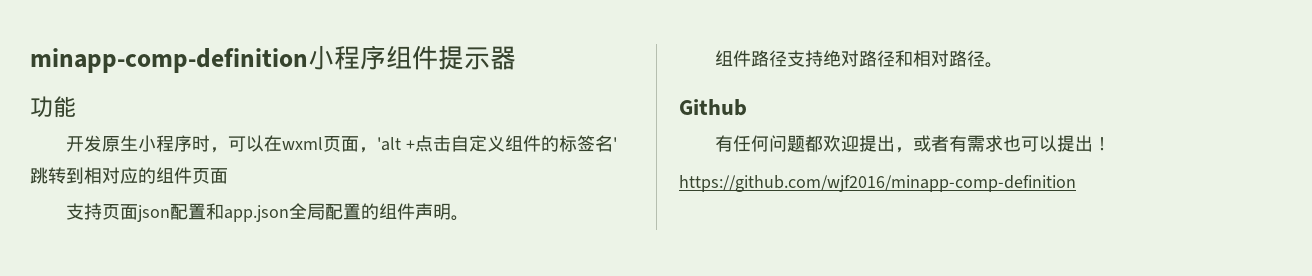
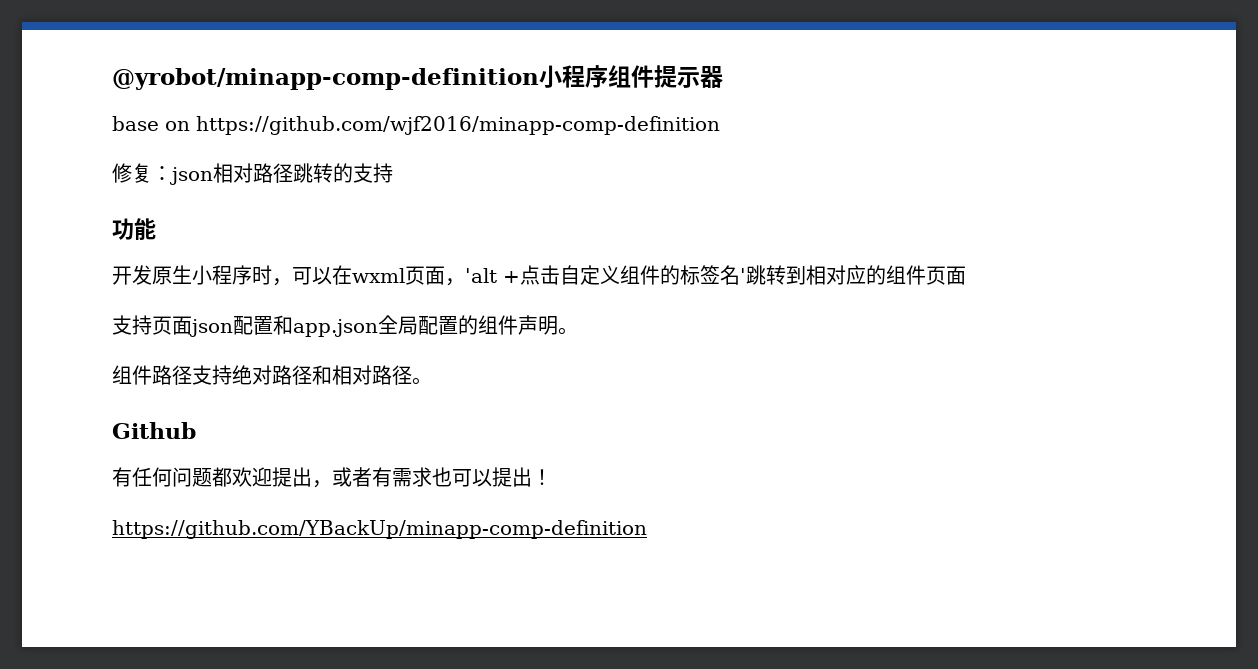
[30,48,308,73] minapp-comp-definition -> [112,68,539,90] @yrobot/minapp-comp-definition
(516, 58) none -> [112,116,720,135] [112,163,393,185] // base on https://github.com/wjf2016/minapp-comp-definition // 修复：json相对路径跳转的支持
[679,175,1076,192] https://github.com/wjf2016/minapp-comp-definition -> [112,520,647,539] https://github.com/YBackUp/minapp-comp-definition

